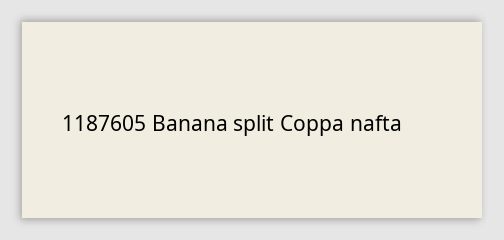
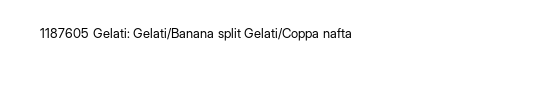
[151,115,345,136] Banana split Coppa -> [92,28,320,41] Gelati: Gelati/Banana split Gelati/Coppa

